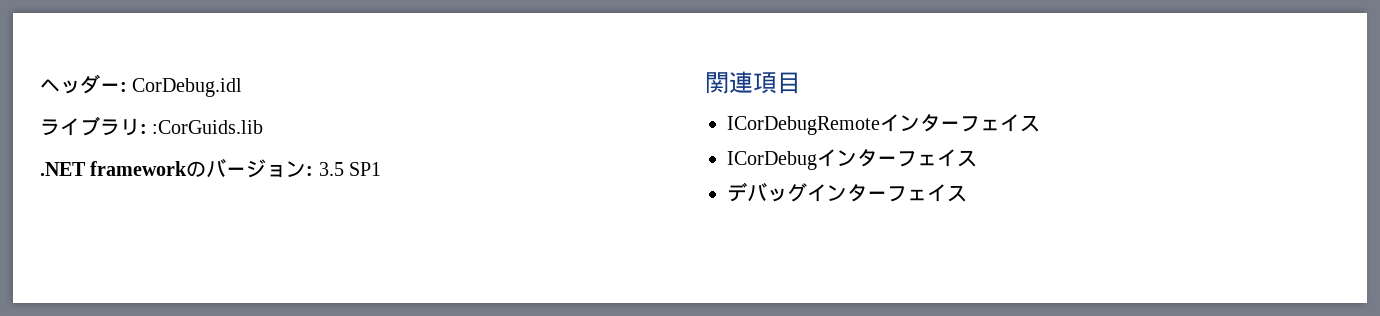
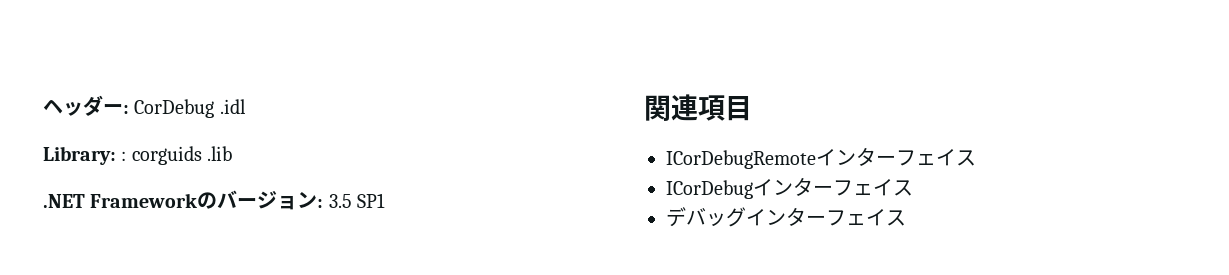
[132,78,243,97] [40,116,264,136] CorDebug.idl // ライブラリ: :CorGuids.lib -> [134,99,246,118] [43,146,233,165] CorDebug .idl // Library: : corguids .lib
[90,161,188,176] framework -> [90,193,198,208] Framework

